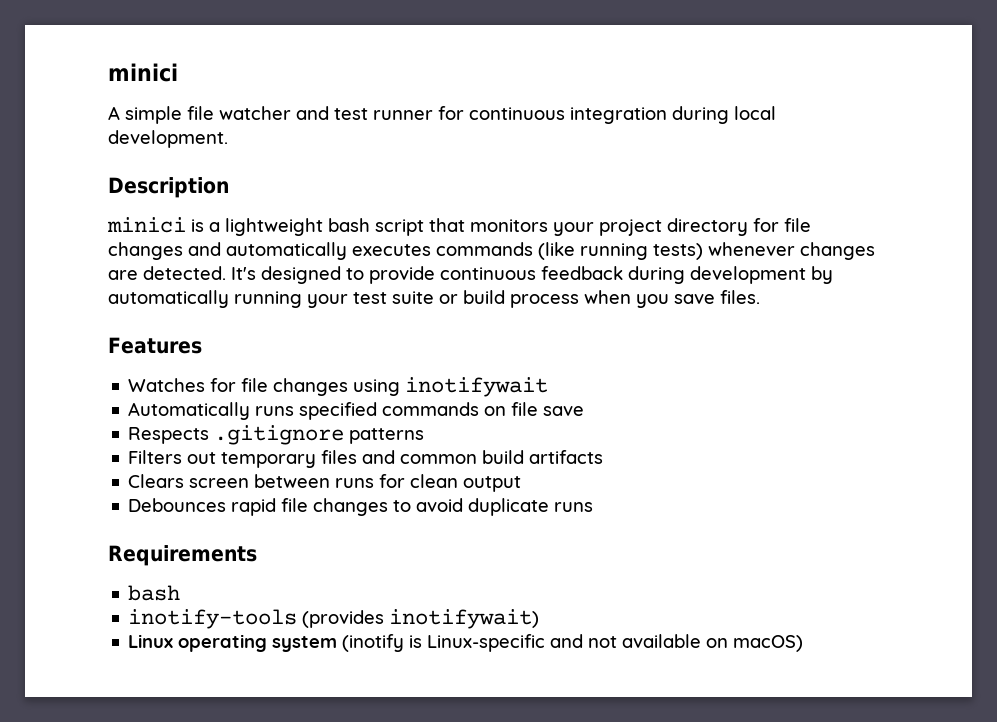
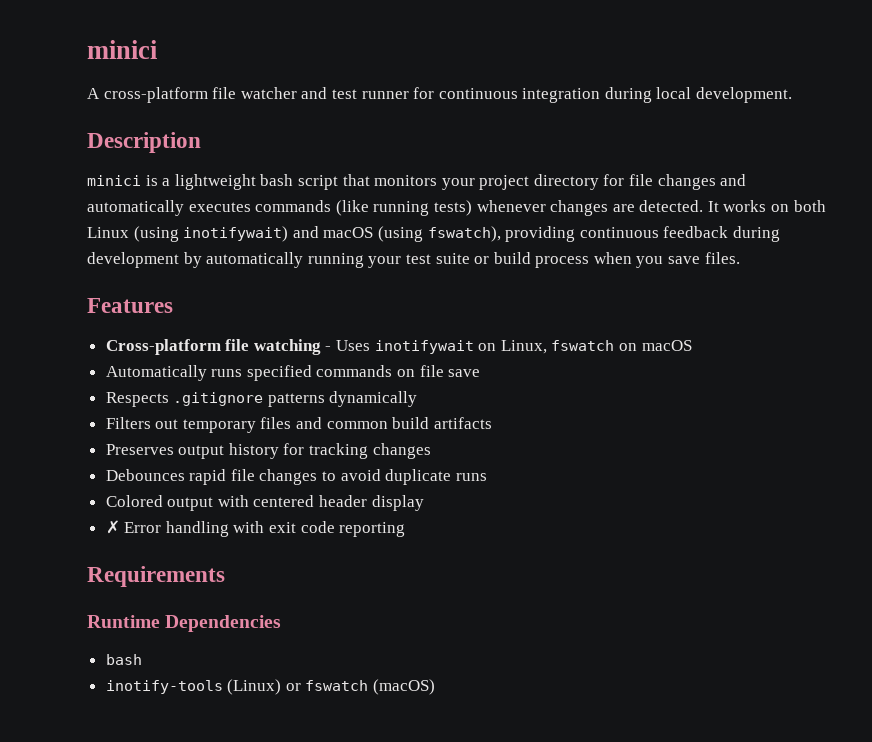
[125,106,182,124] simple -> [103,87,208,103] cross-platform
[231,266,435,284] It's designed to provide -> [707,200,826,212] [87,226,576,242] It works on both Linux (using inotifywait) and macOS (using fswatch), providing
[128,377,549,397] Watches for file changes using inotifywait -> [105,339,692,355] Cross-platform file watching - Uses inotifywait on Linux, fswatch on macOS
(425, 436) none -> [329,391,418,407] dynamically
[128,474,522,492] Clears screen between runs for clean output -> [105,443,431,459] Preserves output history for tracking changes
(594, 507) none -> [105,495,424,511] [105,520,406,537] // Colored output with centered header display // ✗ Error handling with exit code reporting
(257, 555) none -> [87,615,282,632] // Runtime Dependencies
[302,609,540,629] [128,634,804,652] (provides inotifywait) // Linux operating system (inotify is Linux-specific and not available on macOS) -> [227,679,436,695] (Linux) or fswatch (macOS)

